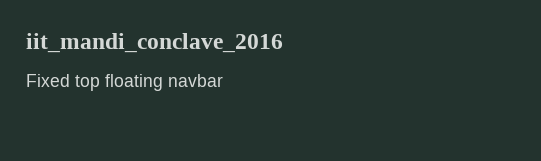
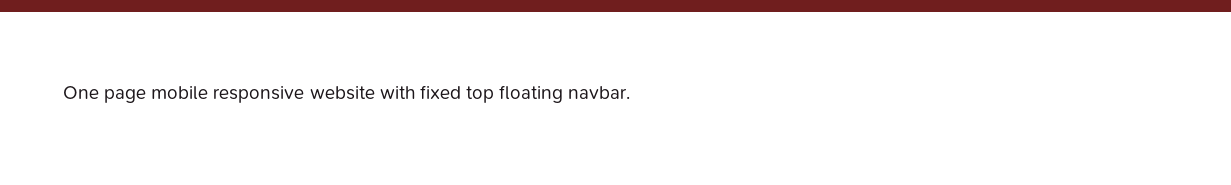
[26,33,283,53] [26,74,70,87] iit_mandi_conclave_2016 // Fixed -> [63,85,461,103] One page mobile responsive website with fixed
[168,74,223,87] navbar -> [568,86,631,99] navbar.

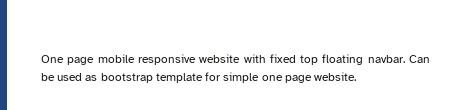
(631, 92) none -> [409,55,431,63] [41,72,357,83] Can be used as bootstrap template for simple one page website.

